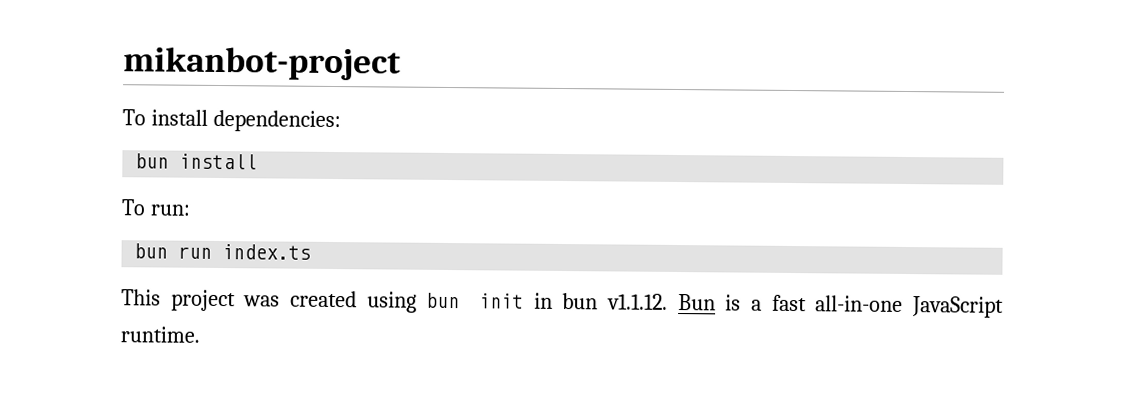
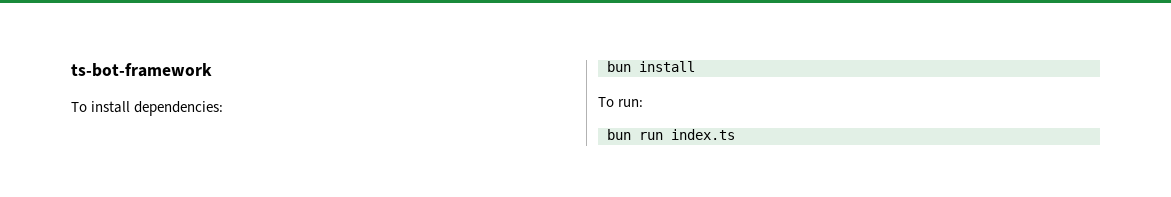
[123,46,401,81] mikanbot-project -> [71,63,212,77] ts-bot-framework
[121,289,1005,318] [120,326,200,343] // This project was created using bun init in bun v1.1.12. Bun is a fast all-in-one JavaScript runtime. -> (735, 134) none

